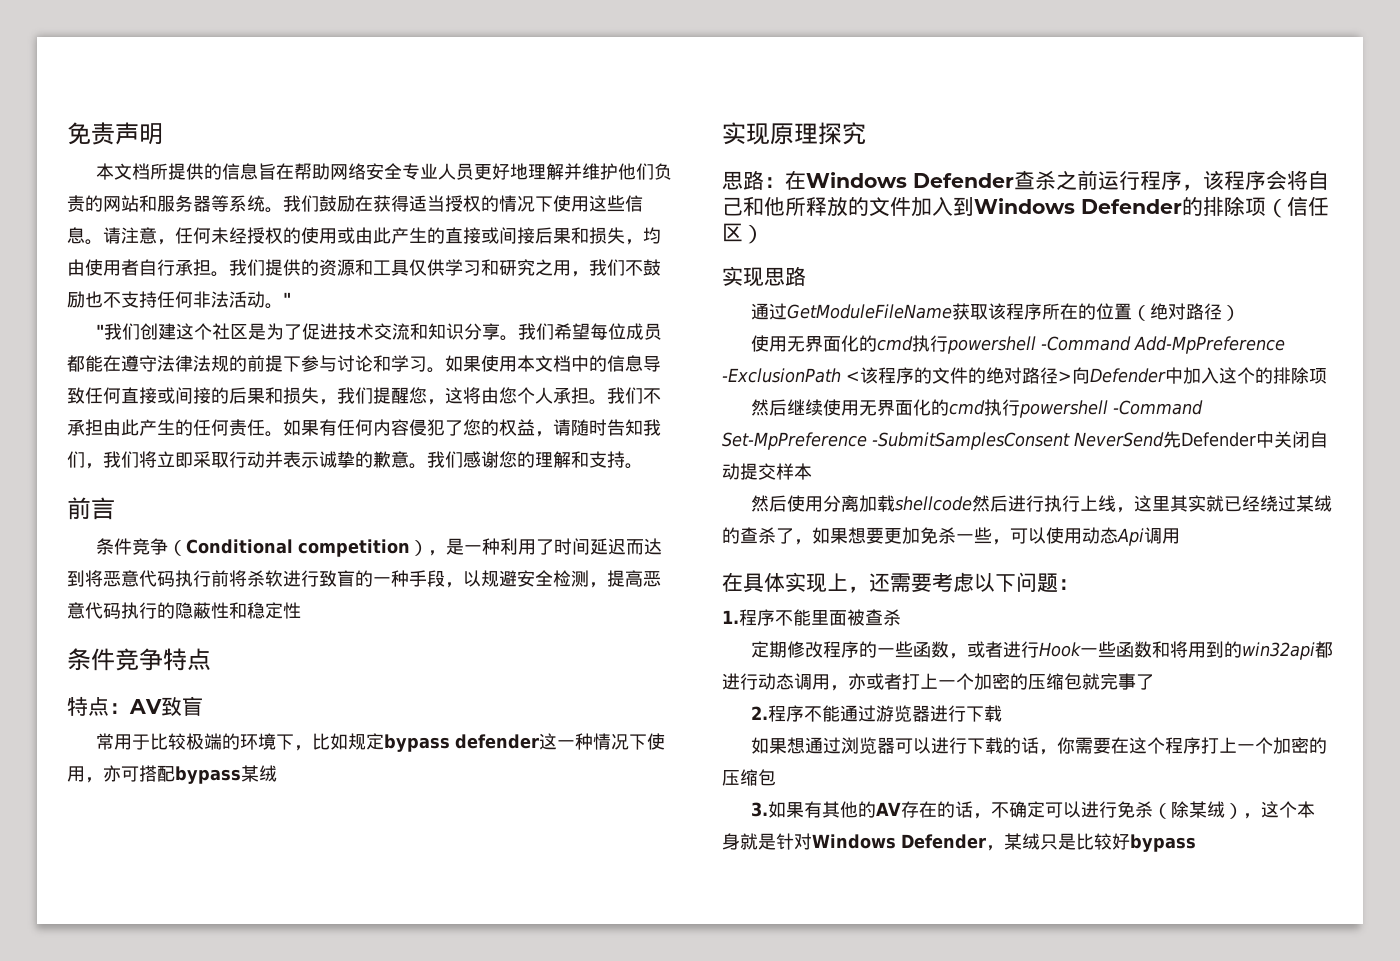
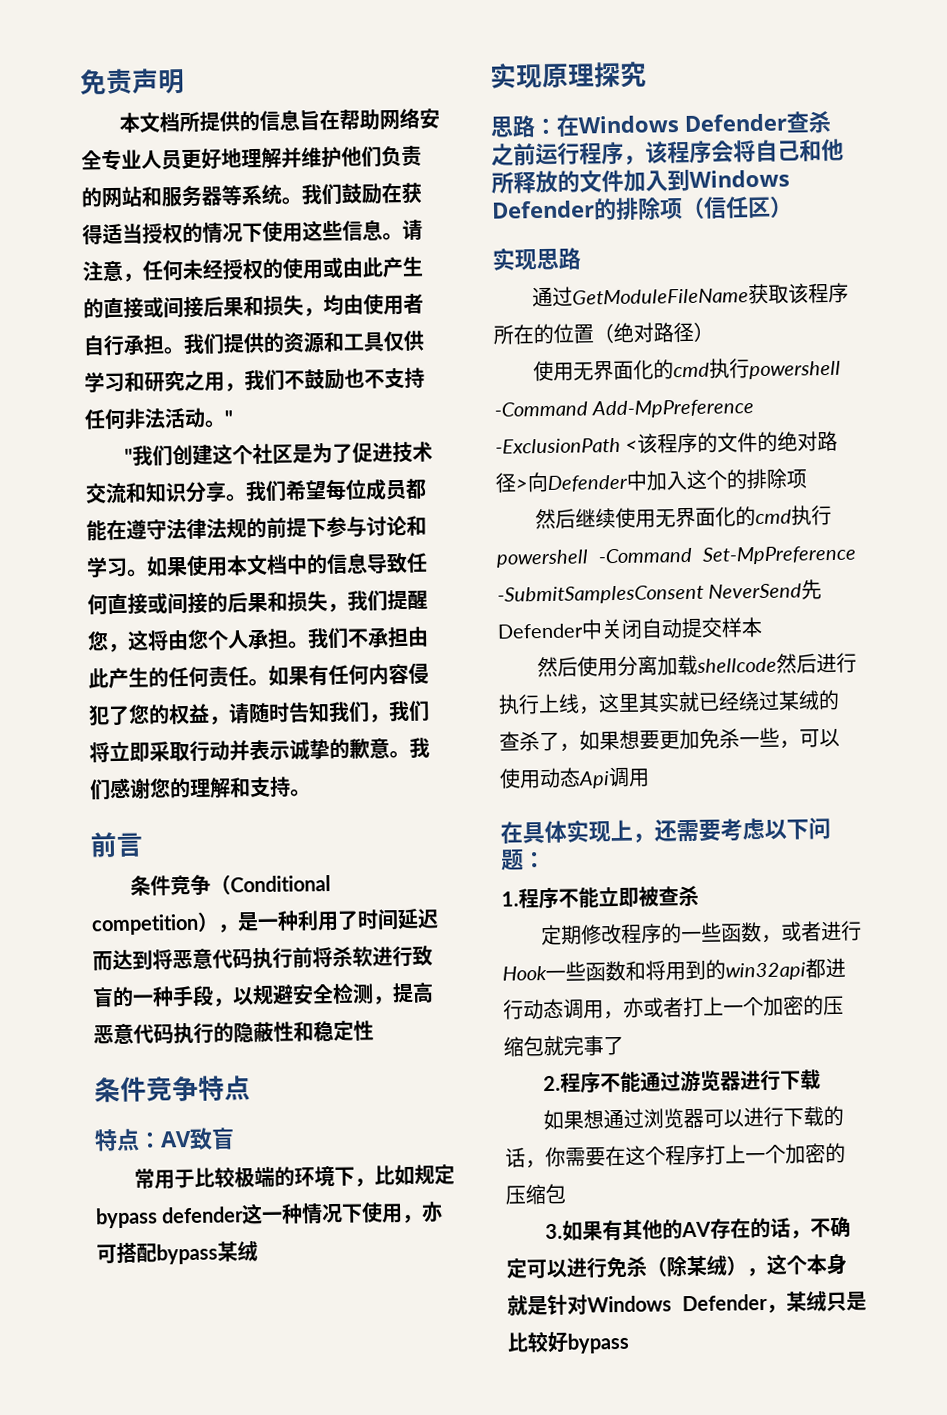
[811,610,847,626] 里面 -> [598,886,639,907] 立即

